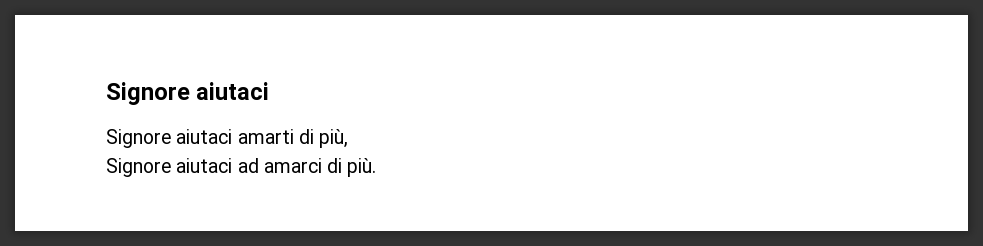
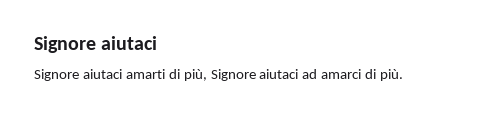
(349, 138) // -> (207, 75) none

